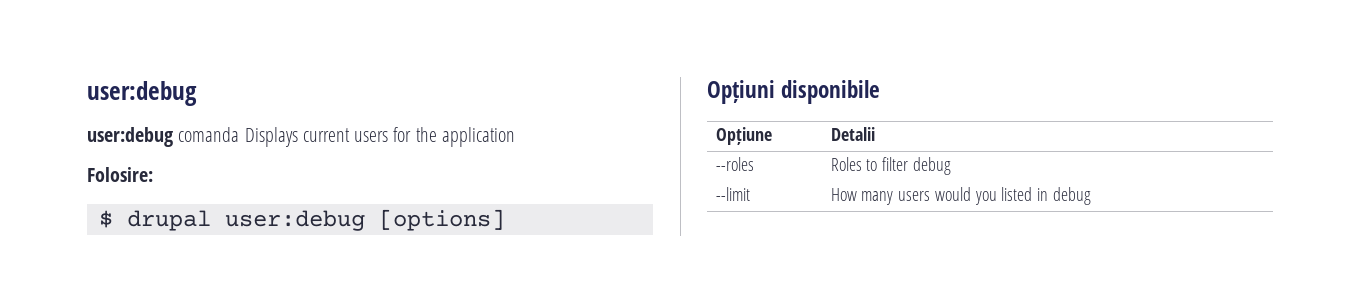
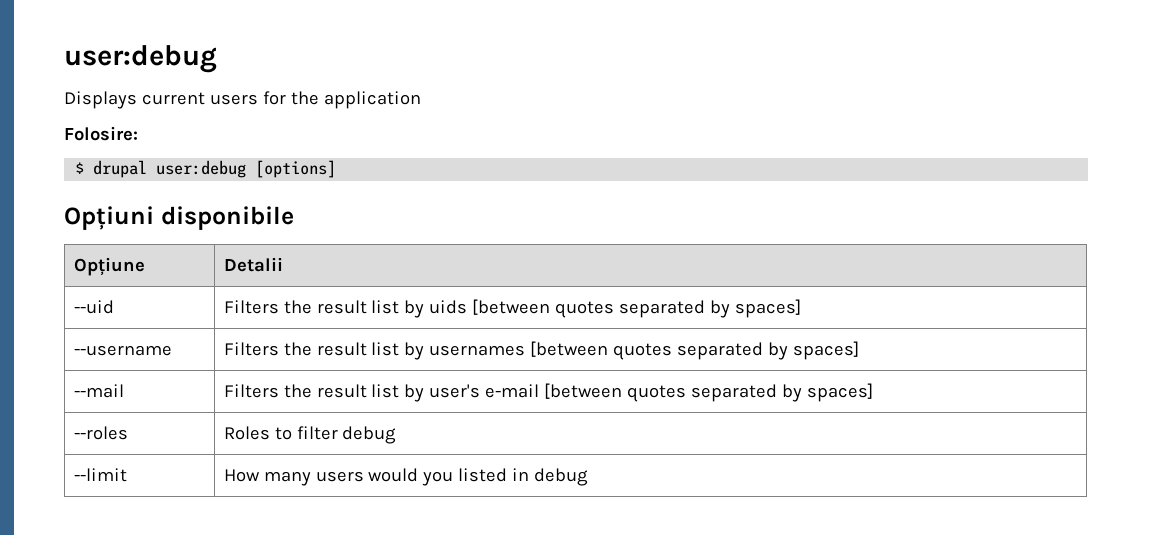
[87,127,240,147] user:debug comanda -> (217, 59) none
(875, 134) none -> [73,300,114,314] [223,299,802,318] [73,345,172,356] [223,341,860,360] [73,384,124,398] [223,383,874,402] // --uid | Filters the result list by uids [between quotes separated by spaces] // --username | Filters the result list by usernames [between quotes separated by spaces] // --mail | Filters the result list by user's e-mail [between quotes separated by spaces]

